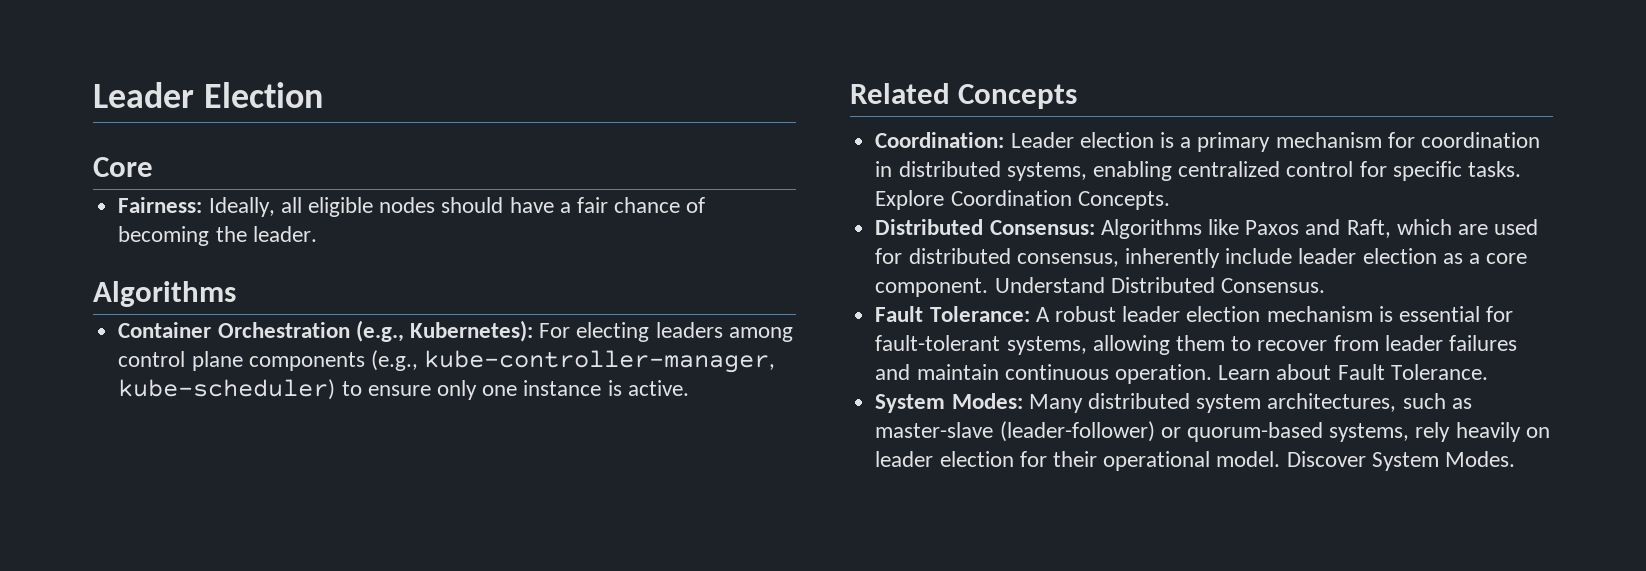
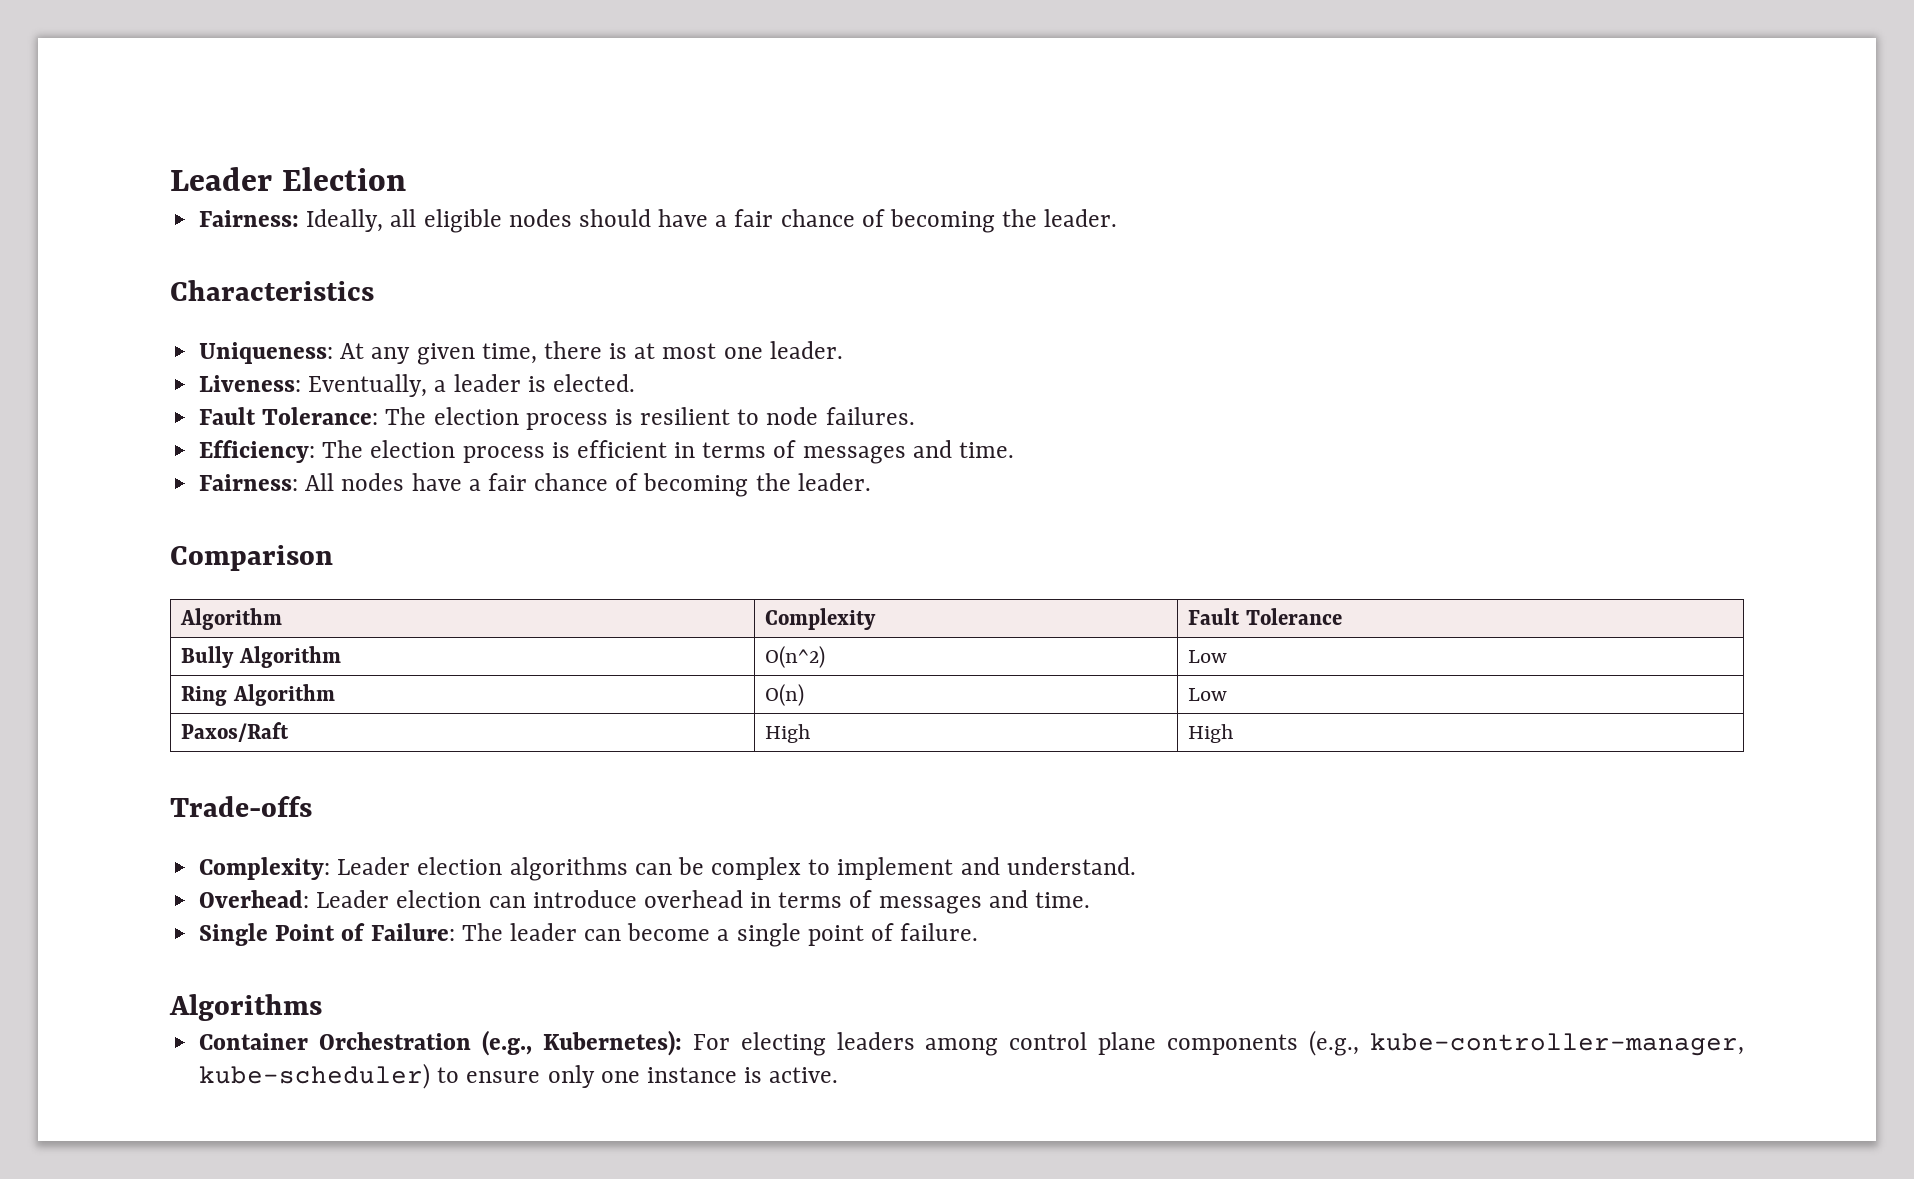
[93,157,153,177] // Core -> (406, 179) none
(317, 234) none -> [170,280,374,301] [199,341,843,365] [199,374,635,397] [199,407,915,430] [199,440,1014,464] [199,473,871,497] [170,545,333,571] [180,608,283,630] [765,608,877,630] [1188,608,1342,625] [181,646,341,668] [765,646,826,668] [1188,650,1228,663] [181,684,335,706] [765,684,805,706] [1188,688,1228,701] [181,722,290,742] [765,724,811,743] [1188,724,1234,743] [170,796,312,817] [199,857,1136,881] [199,890,1090,914] [199,923,979,947] // Characteristics // Uniqueness: At any given time, there is at most one leader. // Liveness: Eventually, a leader is elected. // Fault Tolerance: The election process is resilient to node failures. // Efficiency: The election process is efficient in terms of messages and time. // Fairness: All nodes have a fair chance of becoming the leader. // Comparison // Algorithm | Complexity | Fault Tolerance // Bully Algorithm | O(n^2) | Low // Ring Algorithm | O(n) | Low // Paxos/Raft | High | High // Trade-offs // Complexity: Leader election algorithms can be complex to implement and understand. // Overhead: Leader election can introduce overhead in terms of messages and time. // Single Point of Failure: The leader can become a single point of failure.
[850,83,1078,109] [875,132,1540,152] [875,161,1521,181] [875,190,1170,210] [875,219,1539,239] [875,248,1528,268] [875,277,1325,297] [875,306,1514,322] [875,335,1517,355] [875,364,1488,384] [875,393,1472,413] [875,421,1550,442] [875,451,1515,471] // Related Concepts // Coordination: Leader election is a primary mechanism for coordination in distributed systems, enabling centralized control for specific tasks. Explore Coordination Concepts. // Distributed Consensus: Algorithms like Paxos and Raft, which are used for distributed consensus, inherently include leader election as a core component. Understand Distributed Consensus. // Fault Tolerance: A robust leader election mechanism is essential for fault-tolerant systems, allowing them to recover from leader failures and maintain continuous operation. Learn about Fault Tolerance. // System Modes: Many distributed system architectures, such as master-slave (leader-follower) or quorum-based systems, rely heavily on leader election for their operational model. Discover System Modes. -> (839, 1075) none

